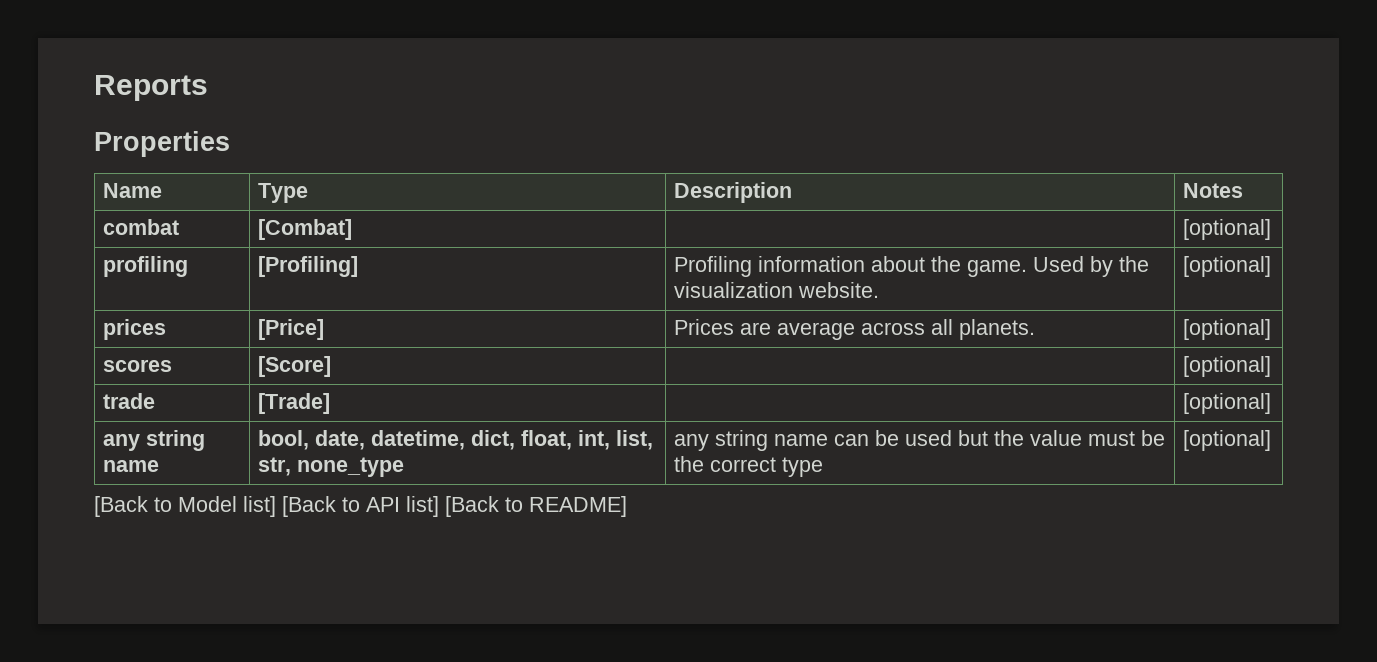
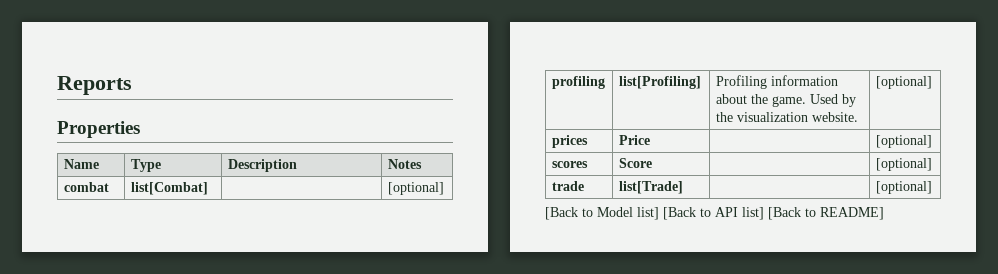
[258,219,353,240] [Combat] -> [130,182,208,195] list[Combat]
[258,256,359,277] [Profiling] -> [618,76,701,89] list[Profiling]
[258,319,325,340] [674,319,1036,340] [Price] | Prices are average across all planets. -> [618,135,650,145] Price |
[258,356,332,377] [Score] -> [618,158,652,168] Score
[258,393,331,414] [1183,393,1272,414] [103,430,206,451] [103,460,160,472] [258,430,654,450] [258,457,405,477] [674,430,1166,451] [674,456,824,477] [1183,430,1272,451] [Trade] | | [optional] // any string name | bool, date, datetime, dict, float, int, list, str, none_type | any string name can be used but the value must be the correct type | [optional] -> [618,181,683,194] [875,181,932,194] list[Trade] | | [optional]

